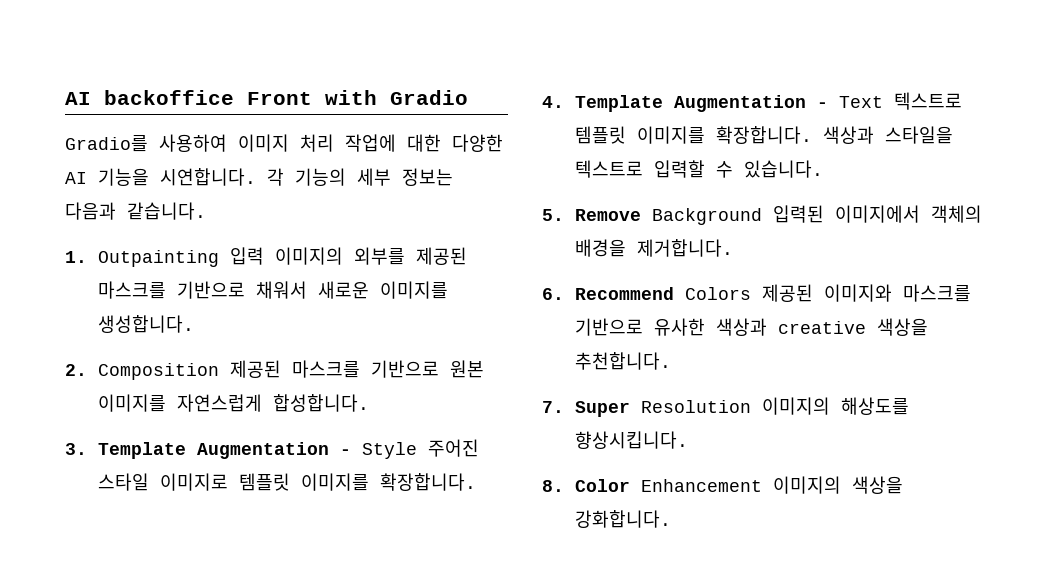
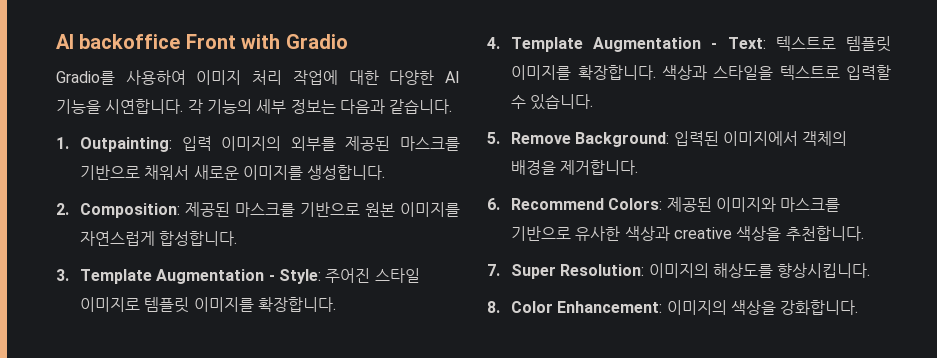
[98,250,220,267] Outpainting -> [80,137,173,152] Outpainting:
[98,363,220,380] Composition -> [80,203,181,218] Composition:
[362,442,418,459] Style -> [279,269,322,284] Style:
[839,96,884,108] Text -> [727,37,766,49] Text:
[652,208,763,225] Background -> [575,132,670,147] Background:
[685,287,752,300] Colors -> [608,198,663,210] Colors:
[641,400,752,413] Resolution -> [560,264,645,276] Resolution:
[641,479,763,492] Enhancement -> [557,301,663,313] Enhancement:

